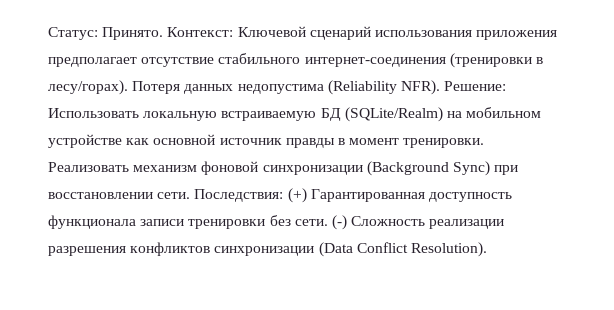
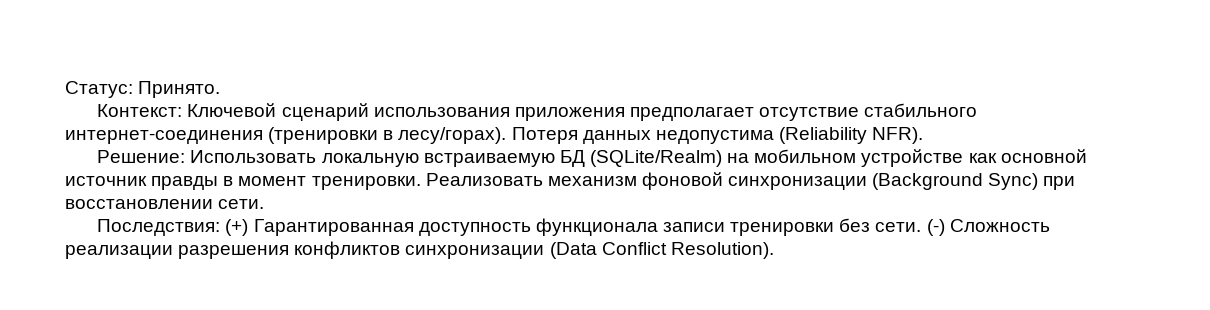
(164, 33) none -> (221, 89) //
(440, 87) none -> (924, 135) //
(191, 195) none -> (265, 204) //

